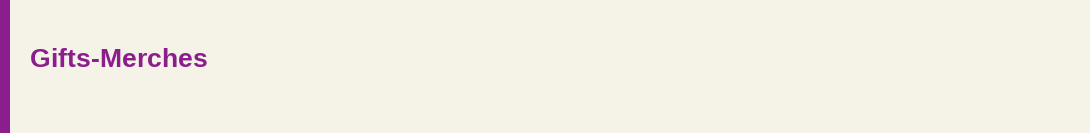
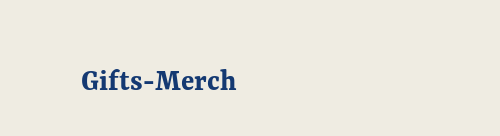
[30,48,208,67] Gifts-Merches -> [81,69,237,90] Gifts-Merch

